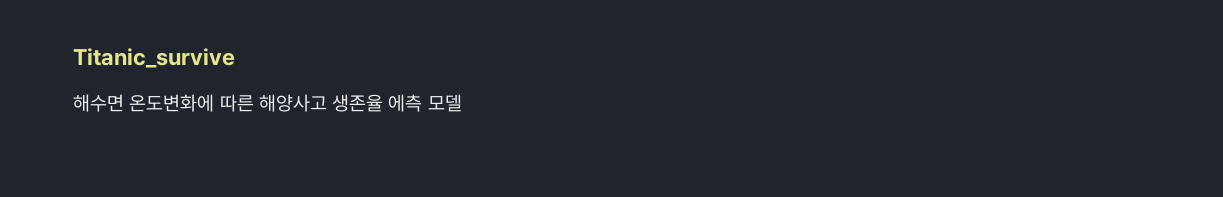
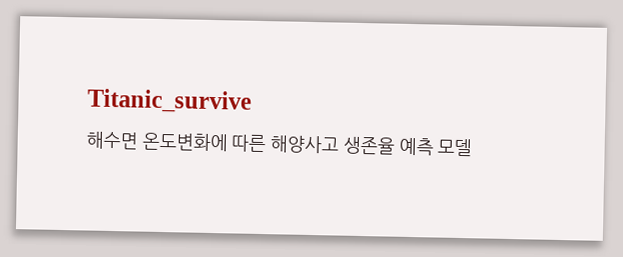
[388,94,423,112] 에측 -> [398,137,434,156] 예측

